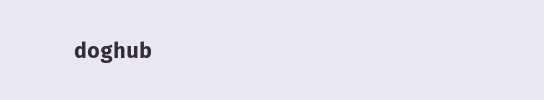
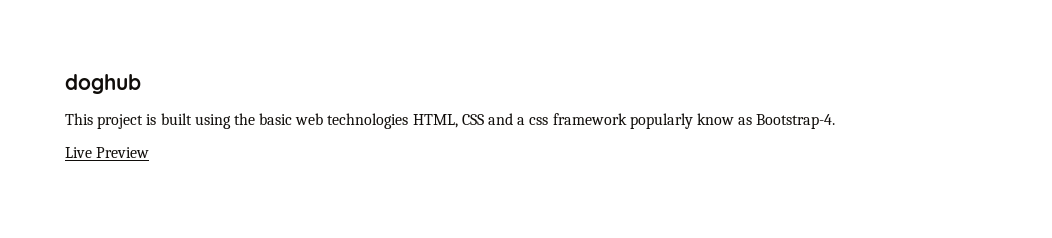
(152, 52) none -> [65,113,836,129] [65,147,150,158] // This project is built using the basic web technologies HTML, CSS and a css framework popularly know as Bootstrap-4. // Live Preview

